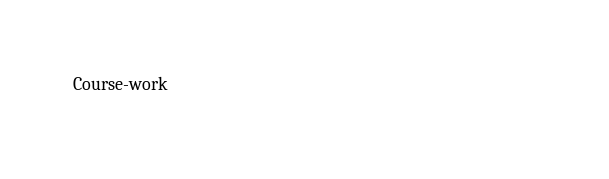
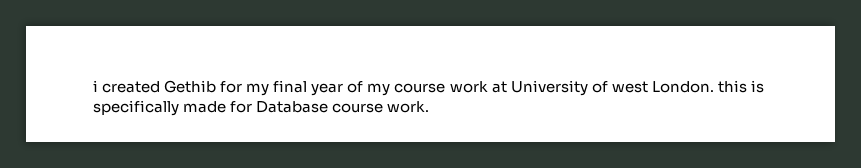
[73,76,168,90] Course-work -> [93,80,764,96] [93,100,430,116] i created Gethib for my final year of my course work at University of west London. this is specifically made for Database course work.

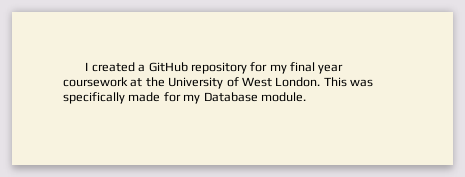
[93,80,764,96] [93,100,430,116] i created Gethib for my final year of my course work at University of west London. this is specifically made for Database course work. -> [85,62,344,74] [63,77,373,89] [63,92,306,104] I created a GitHub repository for my final year coursework at the University of West London. This was specifically made for my Database module.

